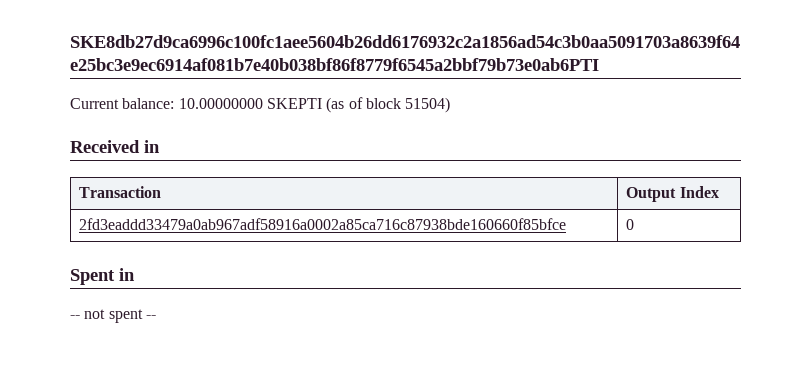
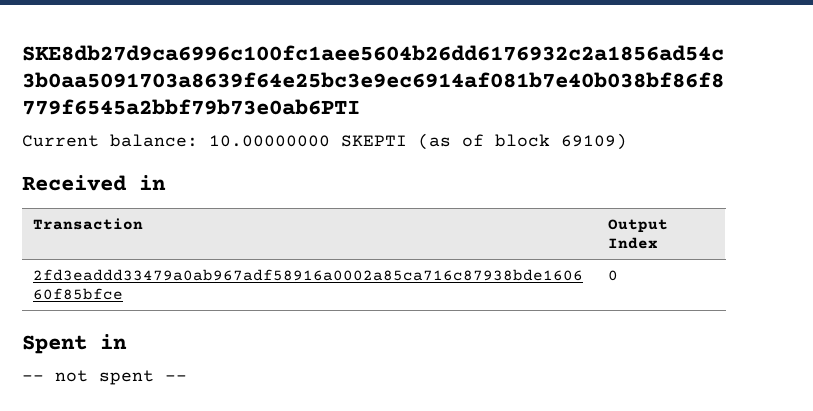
[405,97,451,113] 51504) -> [561,133,627,150] 69109)

